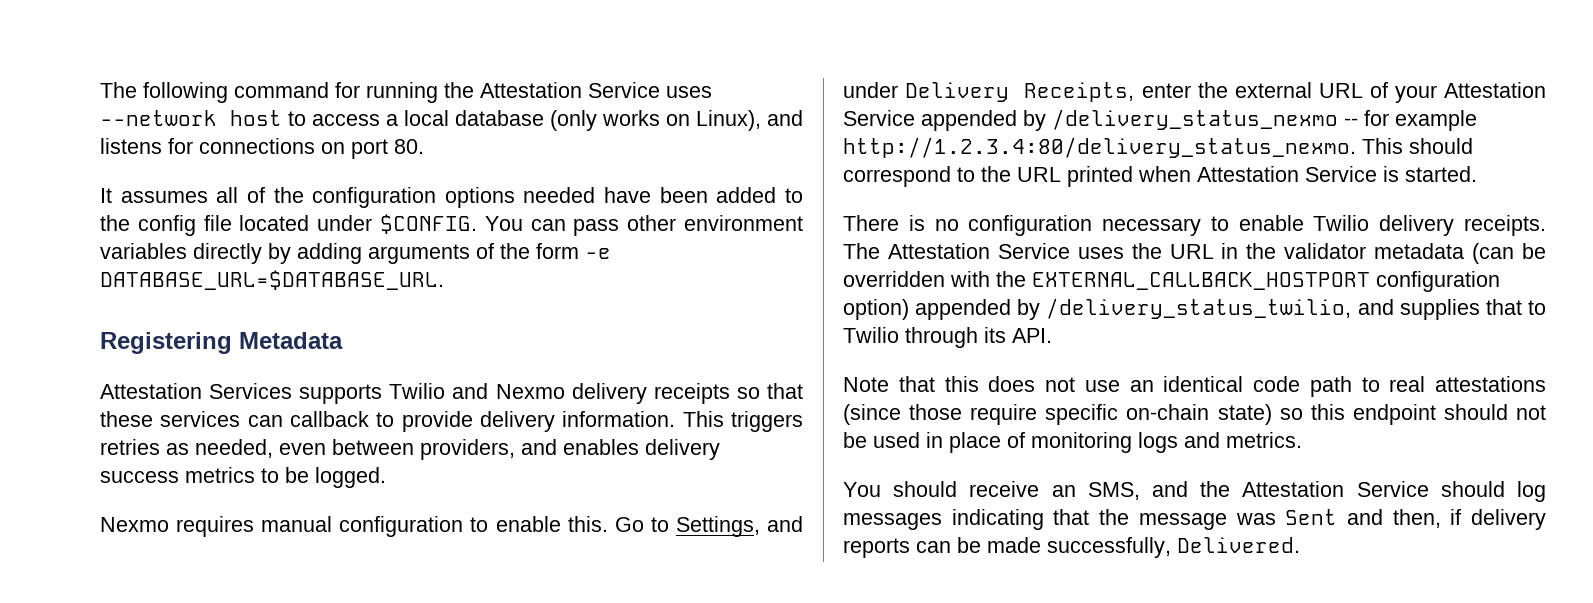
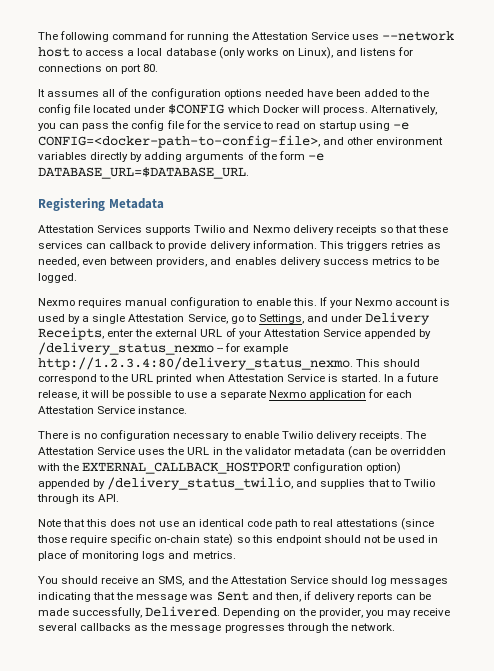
[380,214,620,236] $CONFIG. You can pass -> [168,104,437,115] [38,120,410,131] [38,135,345,148] $CONFIG which Docker will process. Alternatively, you can pass the config file for the service to read on startup using -e CONFIG=<docker-path-to-config-file>, and
[614,517,644,532] Go -> [319,297,451,308] [38,314,244,324] If your Nexmo account is used by a single Attestation Service, go
(1477, 174) none -> [384,373,439,382] [38,389,413,400] [38,406,188,414] In a future release, it will be possible to use a separate Nexmo application for each Attestation Service instance.
(1300, 545) none -> [223,608,450,618] [38,623,395,633] Depending on the provider, you may receive several callbacks as the message progresses through the network.

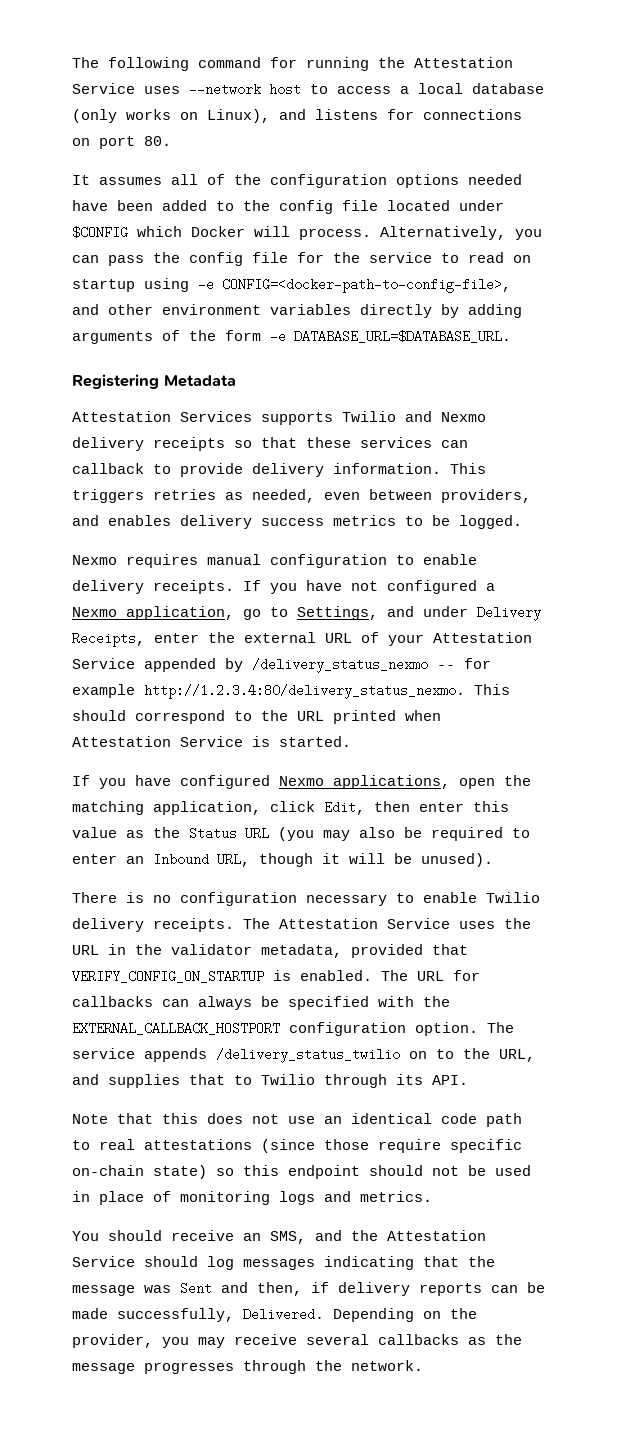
[292,297,451,308] [38,314,228,324] this. If your Nexmo account is used by a single Attestation Service, -> [72,580,495,594] [72,606,234,620] delivery receipts. If you have not configured a Nexmo application,
[384,373,439,382] [38,389,413,400] [38,406,188,414] In a future release, it will be possible to use a separate Nexmo application for each Attestation Service instance. -> [72,775,531,789] [72,801,509,815] [72,827,530,841] [72,853,493,867] // If you have configured Nexmo applications, open the matching application, click Edit, then enter this value as the Status URL (you may also be required to enter an Inbound URL, though it will be unused).
[293,446,447,458] [38,462,402,474] [38,477,294,490] metadata (can be overridden with the EXTERNAL_CALLBACK_HOSTPORT configuration option) appended by /delivery_status_twilio, -> [261,944,468,958] [72,970,480,983] [72,996,450,1010] [72,1022,514,1036] [72,1048,535,1063] metadata, provided that VERIFY_CONFIG_ON_STARTUP is enabled. The URL for callbacks can always be specified with the EXTERNAL_CALLBACK_HOSTPORT configuration option. The service appends /delivery_status_twilio on to the URL,

